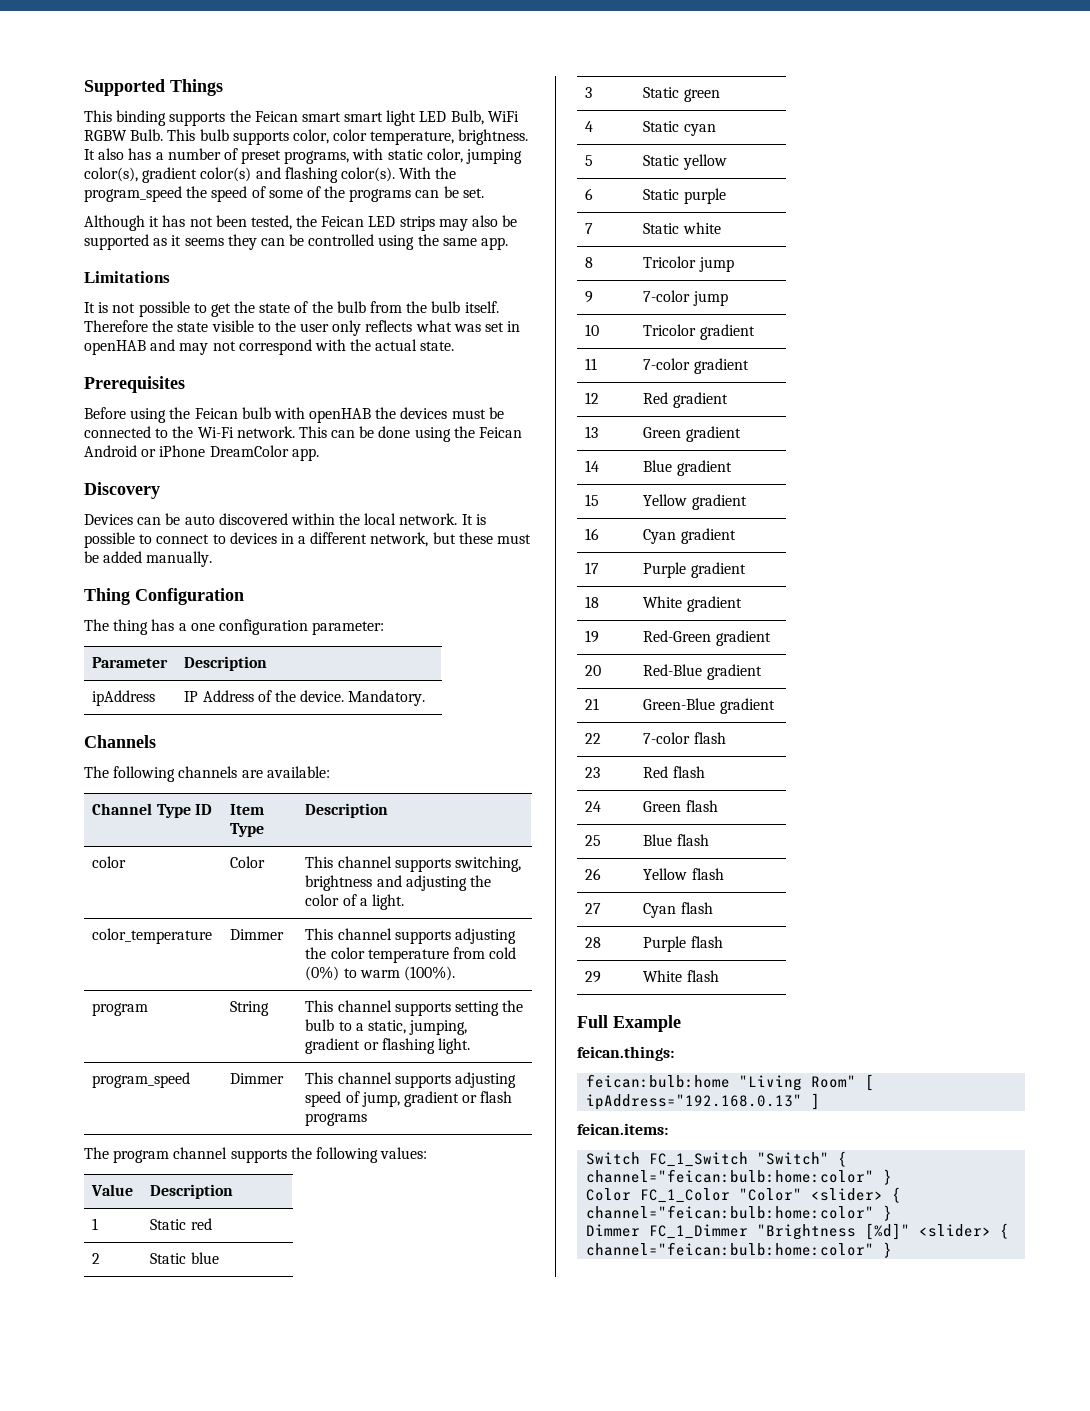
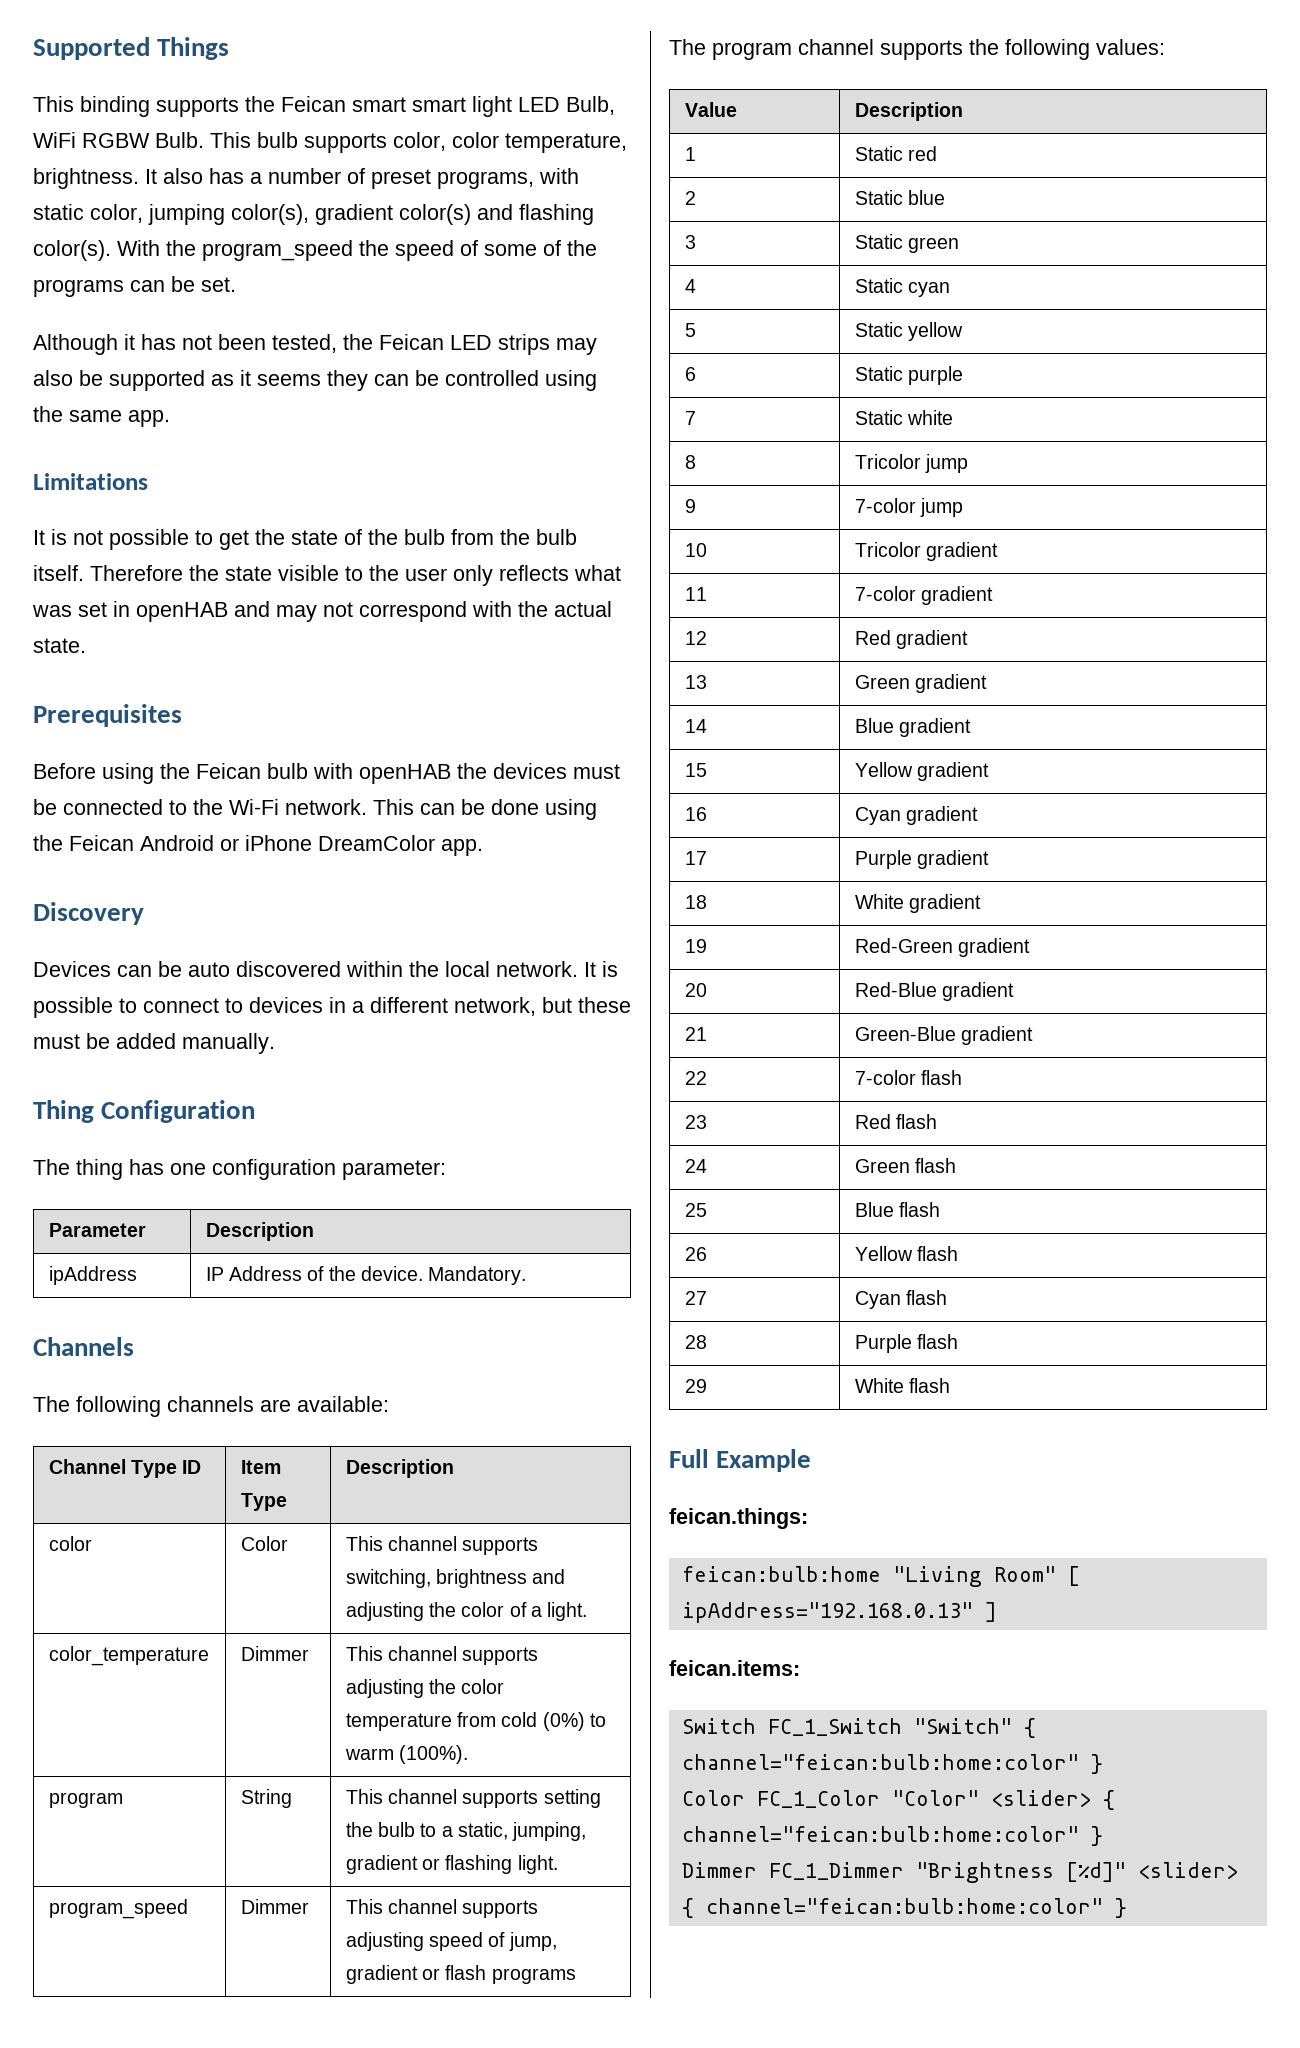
[178,623,187,631] a -> (164, 1167) none

